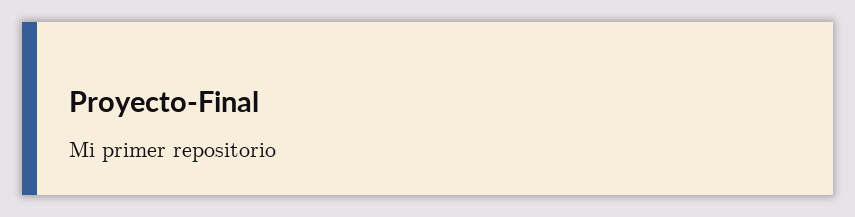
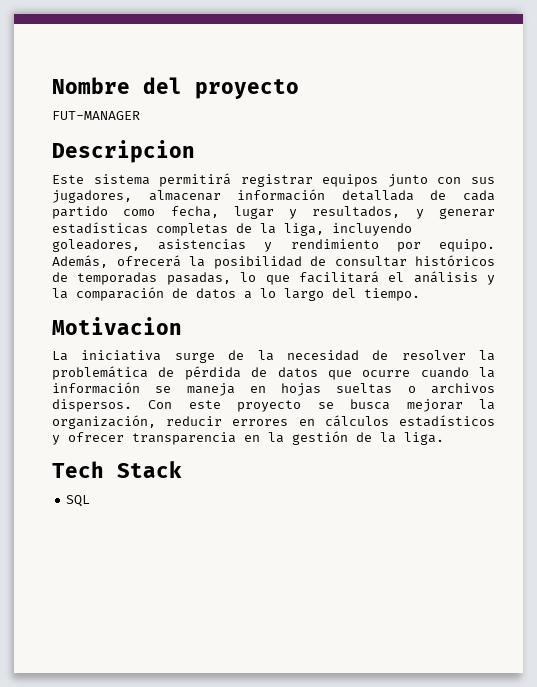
[69,91,259,117] [69,141,276,162] Proyecto-Final // Mi primer repositorio -> [52,77,299,99] [52,111,140,120] [52,140,195,163] [52,173,495,187] [52,189,496,203] [52,206,495,219] [52,222,412,236] [52,239,495,252] [52,255,495,269] [52,271,495,285] [52,287,420,301] [52,317,182,335] [52,350,495,363] [52,366,495,380] [52,382,495,396] [52,399,496,412] [52,415,495,429] [52,431,444,445] [52,461,182,478] [66,495,91,507] Nombre del proyecto // FUT-MANAGER // Descripcion // Este sistema permitirá registrar equipos junto con sus jugadores, almacenar información detallada de cada partido como fecha, lugar y resultados, y generar estadísticas completas de la liga, incluyendo goleadores, asistencias y rendimiento por equipo. Además, ofrecerá la posibilidad de consultar históricos de temporadas pasadas, lo que facilitará el análisis y la comparación de datos a lo largo del tiempo. // Motivacion // La iniciativa surge de la necesidad de resolver la problemática de pérdida de datos que ocurre cuando la información se maneja en hojas sueltas o archivos dispersos. Con este proyecto se busca mejorar la organización, reducir errores en cálculos estadísticos y ofrecer transparencia en la gestión de la liga. // Tech Stack // SQL

